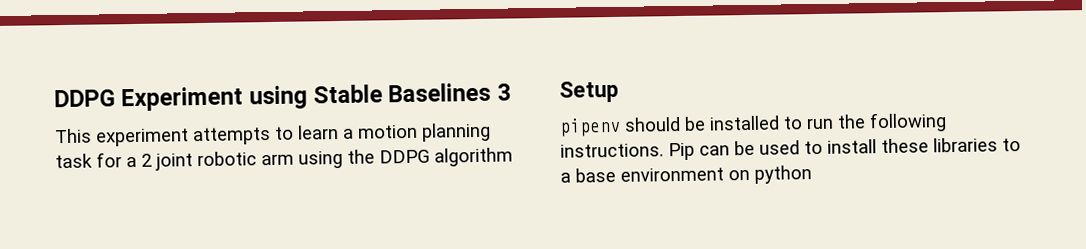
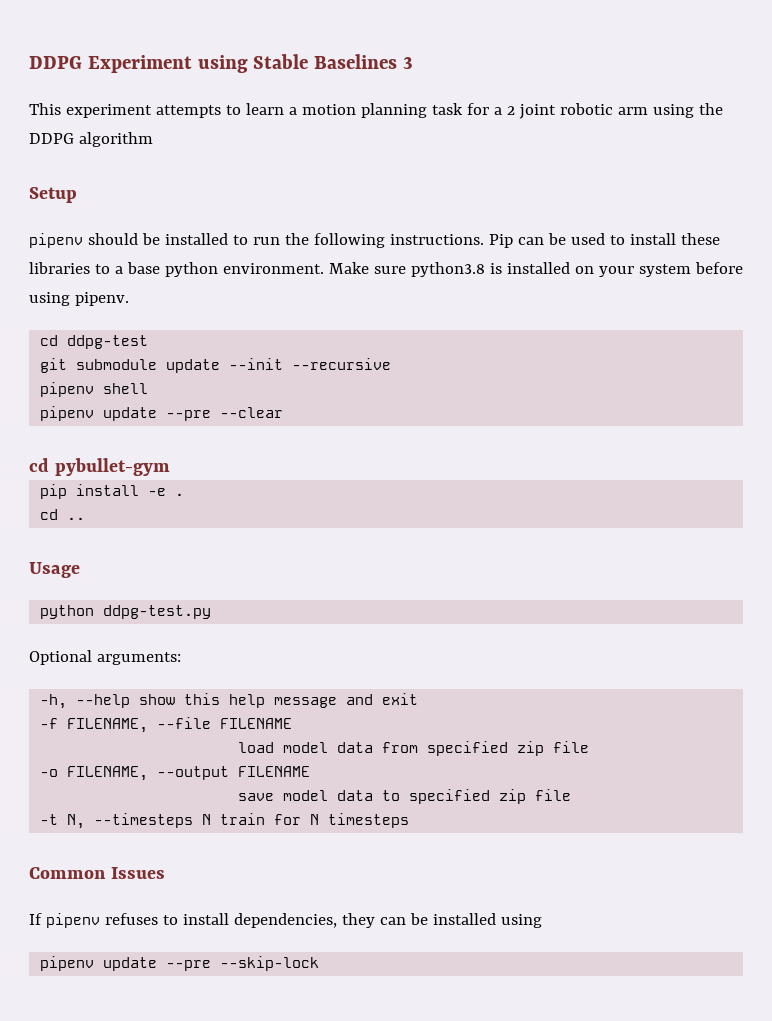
[620,165,812,184] environment on python -> [164,262,743,277] [29,292,129,306] [40,335,149,349] [40,358,392,373] [40,382,149,397] [40,406,284,421] [29,458,170,476] [40,484,185,499] [40,509,86,520] [29,562,80,578] [40,605,212,619] [29,650,181,665] [40,693,419,709] [40,717,293,733] [238,741,590,756] [40,766,311,781] [238,789,572,804] [40,813,410,829] [29,867,165,879] [29,913,542,928] [40,956,320,971] python environment. Make sure python3.8 is installed on your system before using pipenv. // cd ddpg-test // git submodule update --init --recursive // pipenv shell // pipenv update --pre --clear // cd pybullet-gym // pip install -e . // cd .. // Usage // python ddpg-test.py // Optional arguments: // -h, --help show this help message and exit // -f FILENAME, --file FILENAME // load model data from specified zip file // -o FILENAME, --output FILENAME // save model data to specified zip file // -t N, --timesteps N train for N timesteps // Common Issues // If pipenv refuses to install dependencies, they can be installed using // pipenv update --pre --skip-lock

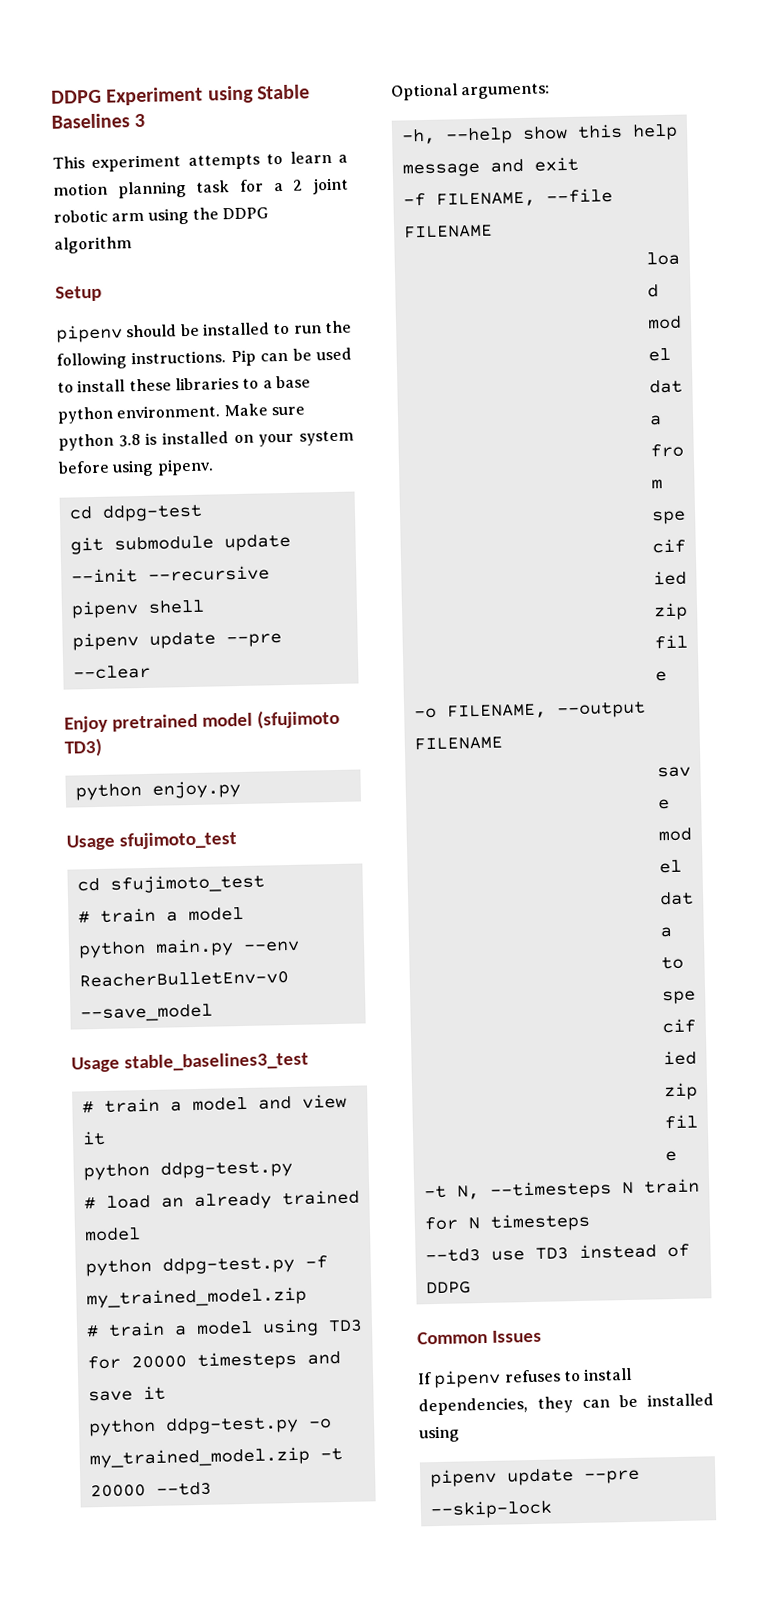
[410,262,485,277] python3.8 -> [58,433,141,451] python 3.8
[29,458,170,476] [40,484,185,499] [40,509,86,520] [29,562,80,578] [40,605,212,619] cd pybullet-gym // pip install -e . // cd .. // Usage // python ddpg-test.py -> [64,708,340,733] [64,737,103,757] [74,779,241,801] [66,831,237,851] [76,873,265,894] [77,906,244,924] [77,938,300,959] [78,970,289,988] [79,1003,213,1023] [71,1051,309,1073] [81,1093,347,1114] [81,1130,106,1146] [82,1159,293,1181] [83,1189,360,1211] [83,1227,141,1242] [84,1255,328,1277] [85,1286,307,1309] [85,1318,363,1338] [86,1350,341,1371] [87,1385,166,1402] [87,1415,332,1437] [88,1446,343,1469] [89,1481,212,1498] Enjoy pretrained model (sfujimoto TD3) // python enjoy.py // Usage sfujimoto_test // cd sfujimoto_test // # train a model // python main.py --env ReacherBulletEnv-v0 --save_model // Usage stable_baselines3_test // # train a model and view it // python ddpg-test.py // # load an already trained model // python ddpg-test.py -f my_trained_model.zip // # train a model using TD3 for 20000 timesteps and save it // python ddpg-test.py -o my_trained_model.zip -t 20000 --td3
(410, 820) none -> [424,1243,690,1263] [425,1281,471,1295] // --td3 use TD3 instead of DDPG

